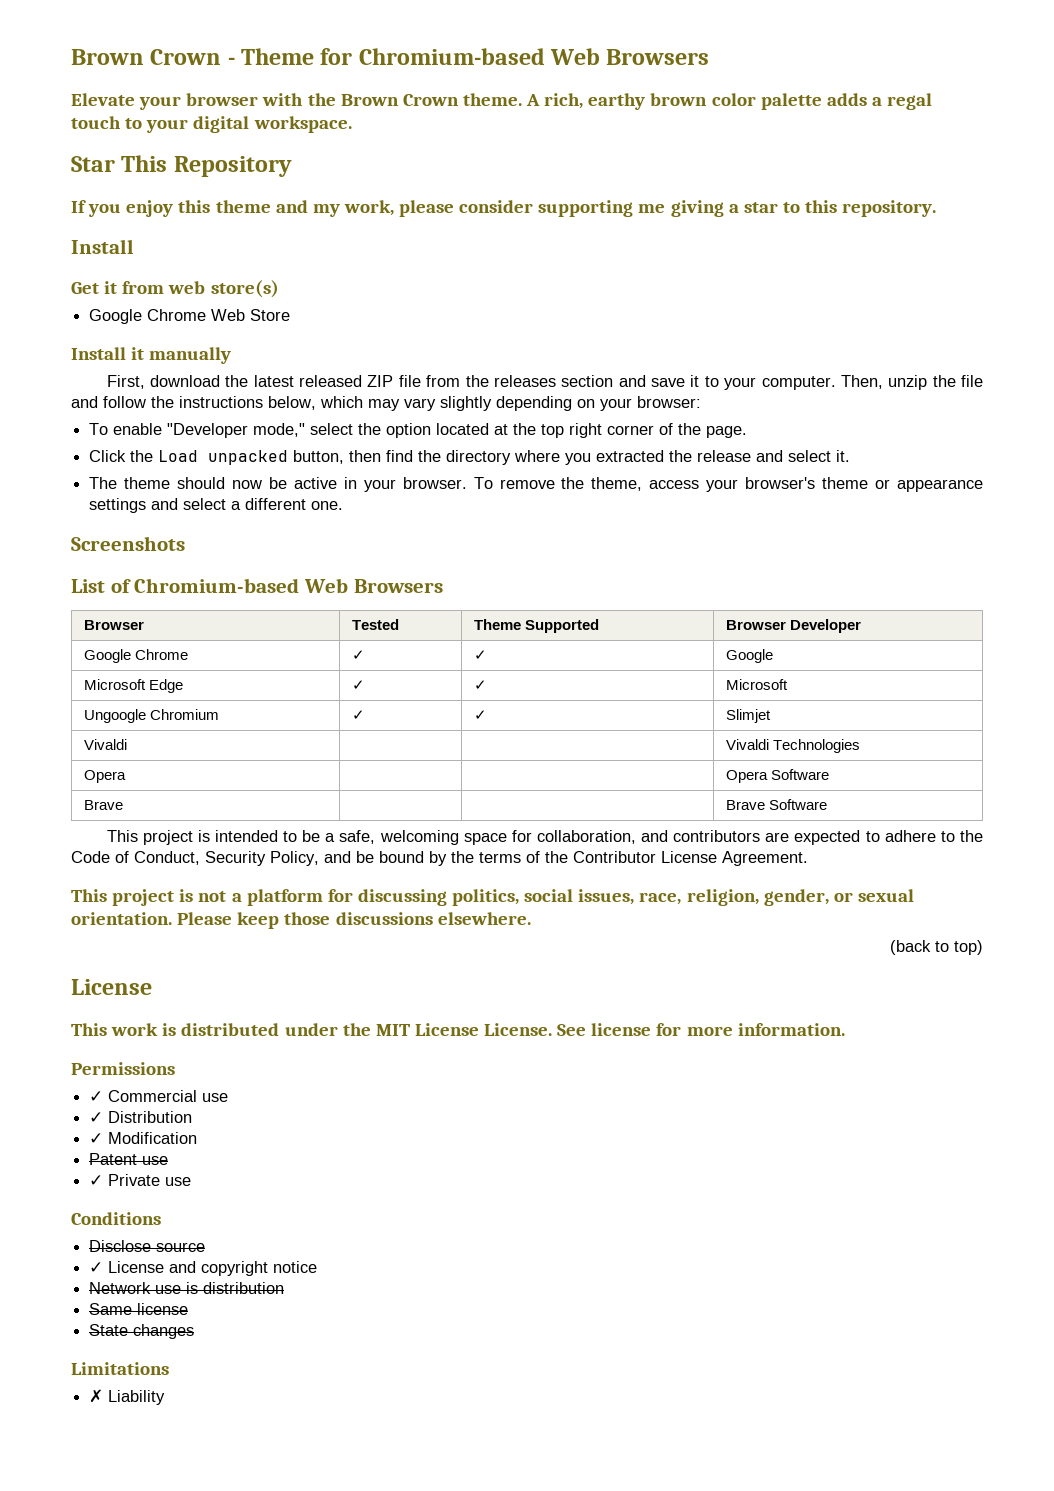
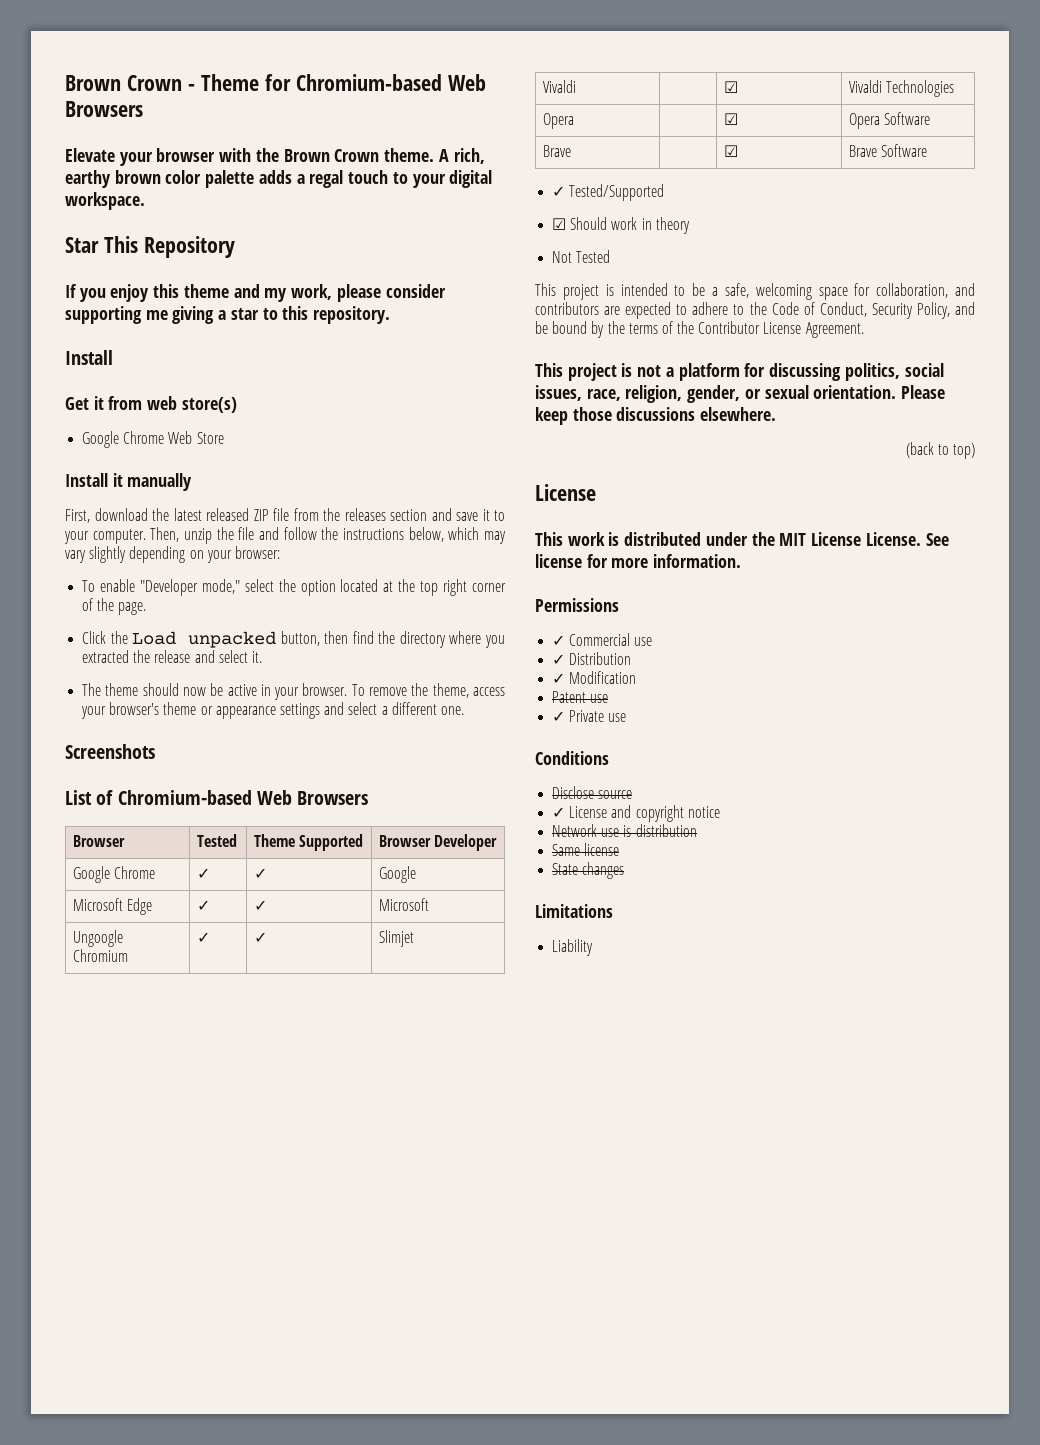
(128, 744) none -> [724,81,739,93] ☑
(127, 776) none -> [724,113,739,125] ☑
(124, 805) none -> [724,145,739,157] ☑
(828, 804) none -> [552,184,665,201] [552,217,690,234] [552,250,611,263] // ✓ Tested/Supported // ☑ Should work in theory // Not Tested
[89,1389,104,1403] ✗ -> (613, 911) none

